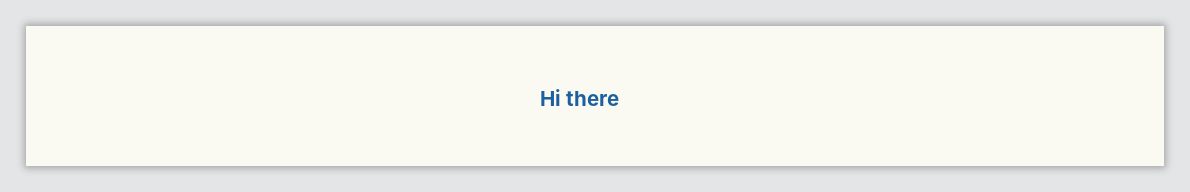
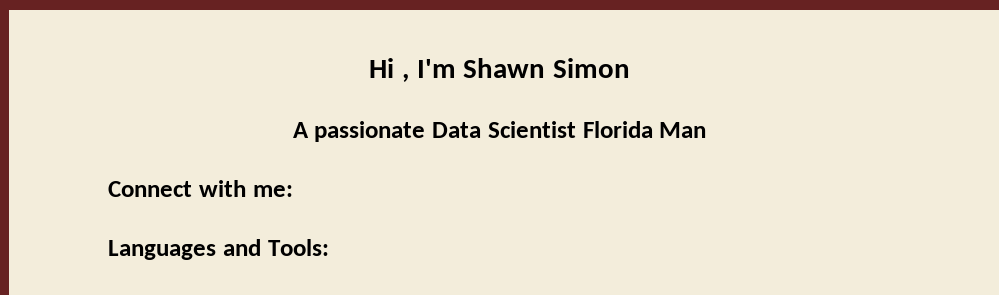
[566,91,620,106] there -> [401,58,631,82] [292,121,707,142] [108,180,293,197] [108,239,329,260] , I'm Shawn Simon // A passionate Data Scientist Florida Man // Connect with me: // Languages and Tools:

